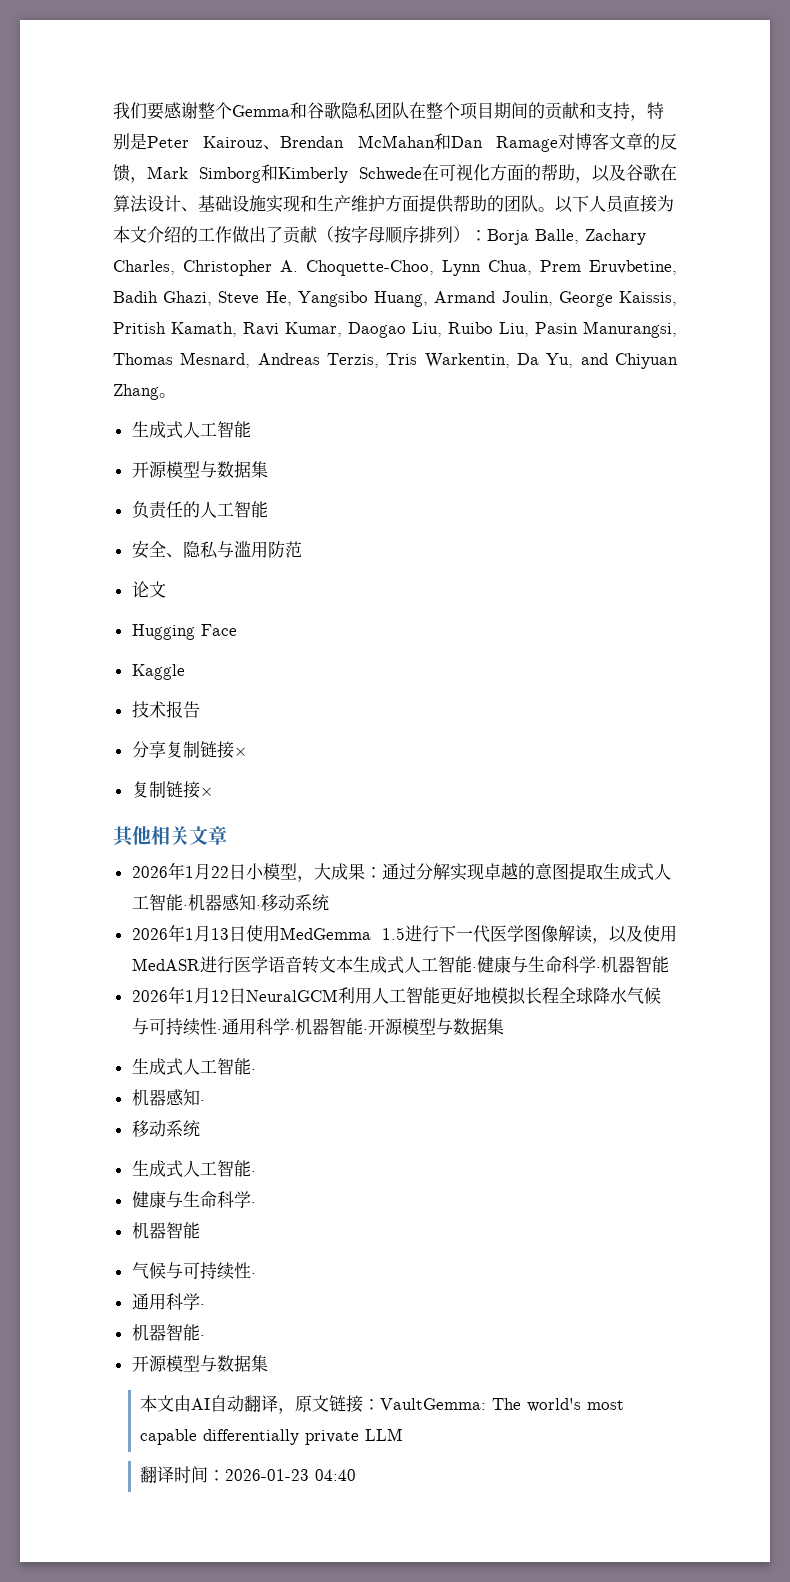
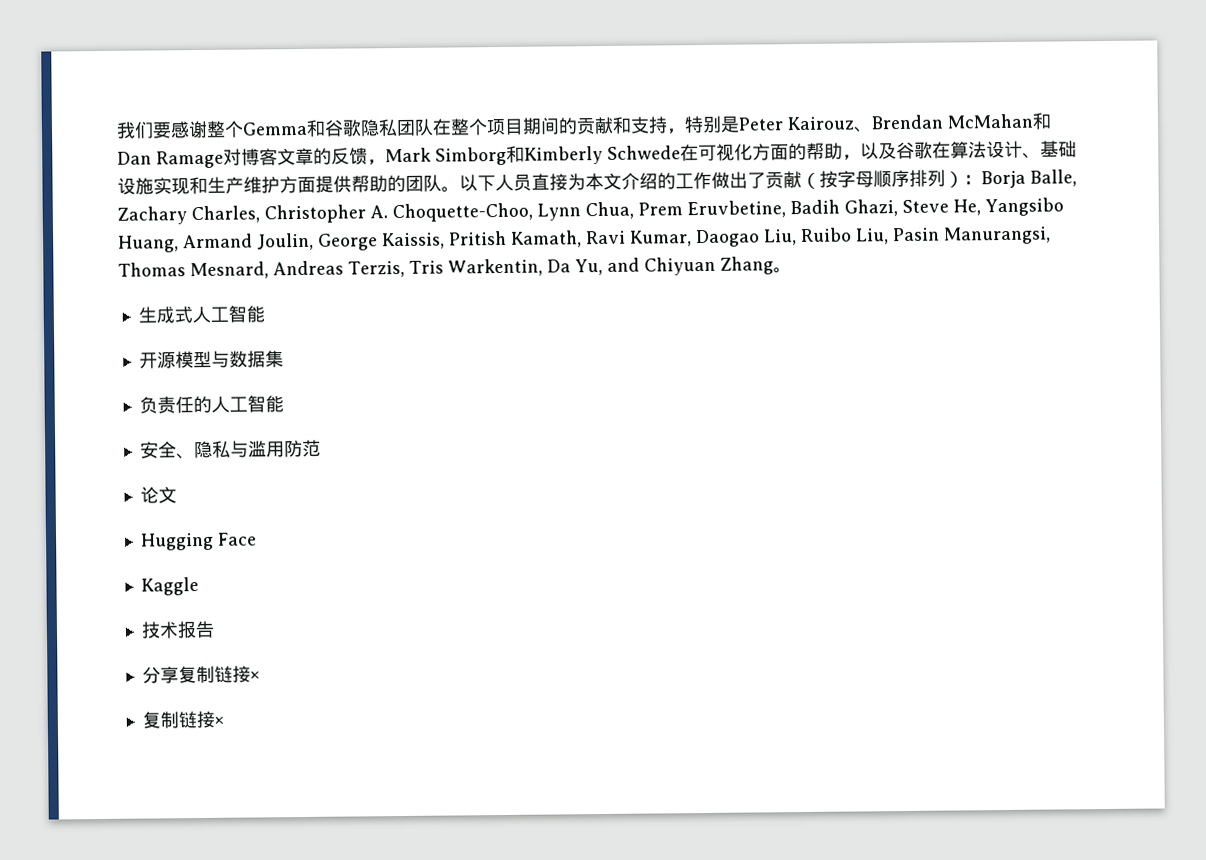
[113,826,227,847] [131,862,671,882] [131,894,329,911] [131,924,677,944] [131,956,669,974] [131,986,661,1005] [131,1018,504,1036] [131,1058,256,1076] [131,1089,205,1106] [131,1120,200,1137] [131,1160,256,1178] [131,1191,256,1208] [131,1222,200,1239] [131,1262,256,1280] [131,1293,205,1310] [131,1324,205,1341] [131,1355,268,1372] [139,1395,624,1414] [139,1428,403,1445] [139,1466,356,1483] // 其他相关文章 // 2026年1月22日小模型，大成果：通过分解实现卓越的意图提取生成式人工智能·机器感知·移动系统 // 2026年1月13日使用MedGemma 1.5进行下一代医学图像解读，以及使用MedASR进行医学语音转文本生成式人工智能·健康与生命科学·机器智能 // 2026年1月12日NeuralGCM利用人工智能更好地模拟长程全球降水气候与可持续性·通用科学·机器智能·开源模型与数据集 // 生成式人工智能· // 机器感知· // 移动系统 // 生成式人工智能· // 健康与生命科学· // 机器智能 // 气候与可持续性· // 通用科学· // 机器智能· // 开源模型与数据集 // 本文由AI自动翻译，原文链接：VaultGemma: The world's most capable differentially private LLM // 翻译时间：2026-01-23 04:40 -> (224, 721) none

